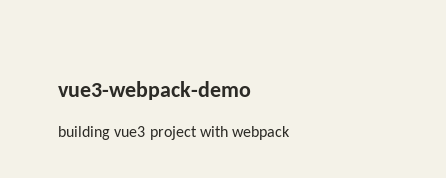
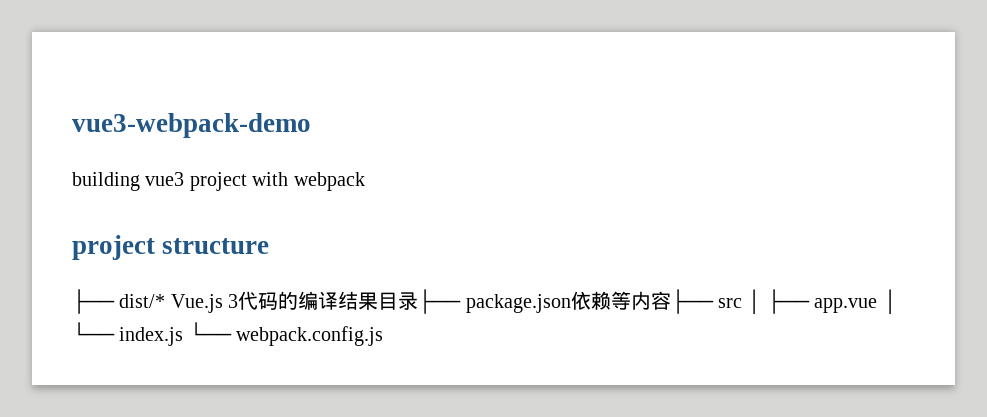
(291, 133) none -> [72,235,270,260] [72,289,897,314] [72,322,384,346] // project structure // ├── dist/* Vue.js 3代码的编译结果目录├── package.json依赖等内容├── src │ ├── app.vue │ └── index.js └── webpack.config.js

